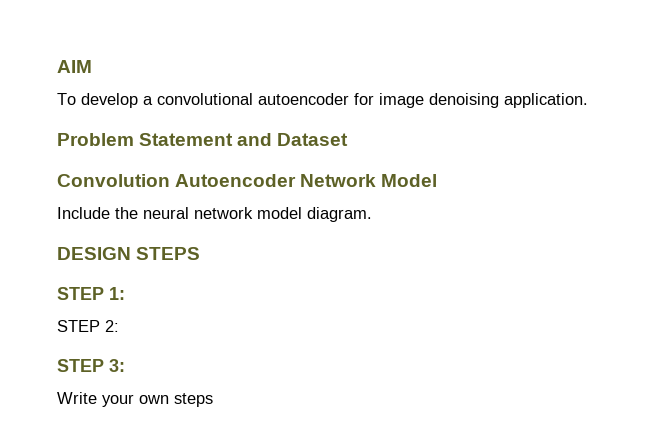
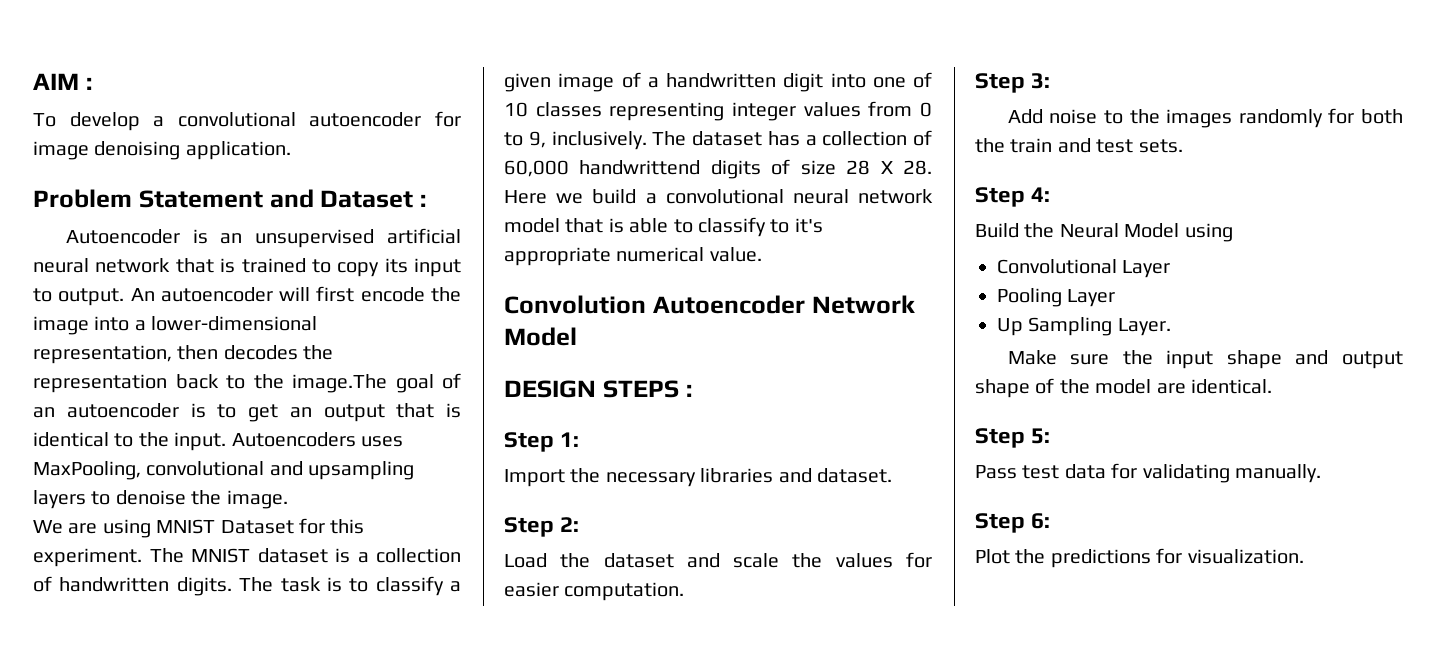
(92, 66) none -> [85,77,92,90] :
[57,174,438,187] [57,207,372,222] // Convolution Autoencoder Network Model // Include the neural network model diagram. -> [420,194,426,207] [65,228,461,248] [33,258,461,277] [33,286,461,306] [33,316,318,335] [33,345,334,364] [33,373,461,393] [33,403,461,422] [33,432,403,451] [33,461,415,480] [33,490,288,509] [33,518,365,538] [33,548,461,567] [33,576,461,596] [504,72,932,92] [504,101,932,121] [504,130,932,150] [504,159,933,179] [504,189,933,204] [504,217,823,237] [504,247,762,266] [504,295,915,314] [504,327,577,346] : // Autoencoder is an unsupervised artificial neural network that is trained to copy its input to output. An autoencoder will first encode the image into a lower-dimensional representation, then decodes the representation back to the image.The goal of an autoencoder is to get an output that is identical to the input. Autoencoders uses MaxPooling, convolutional and upsampling layers to denoise the image. // We are using MNIST Dataset for this experiment. The MNIST dataset is a collection of handwritten digits. The task is to classify a given image of a handwritten digit into one of 10 classes representing integer values from 0 to 9, inclusively. The dataset has a collection of 60,000 handwrittend digits of size 28 X 28. Here we build a convolutional neural network model that is able to classify to it's appropriate numerical value. // Convolution Autoencoder Network Model
[57,287,104,300] // STEP -> [685,384,692,397] [504,432,554,452] : // Step
[57,320,119,332] [57,359,125,372] [57,392,213,407] STEP 2: // STEP 3: // Write your own steps -> [504,468,892,487] [504,517,580,537] [504,552,932,568] [504,582,685,601] [975,73,1051,93] [1007,108,1403,128] [975,138,1183,153] [975,187,1051,207] [975,223,1233,242] [997,259,1171,278] [997,288,1116,307] [997,317,1171,336] [1007,350,1403,369] [975,378,1272,398] [975,428,1051,448] [975,463,1321,483] [975,513,1051,533] [975,548,1304,568] Import the necessary libraries and dataset. // Step 2: // Load the dataset and scale the values for easier computation. // Step 3: // Add noise to the images randomly for both the train and test sets. // Step 4: // Build the Neural Model using // Convolutional Layer // Pooling Layer // Up Sampling Layer. // Make sure the input shape and output shape of the model are identical. // Step 5: // Pass test data for validating manually. // Step 6: // Plot the predictions for visualization.

